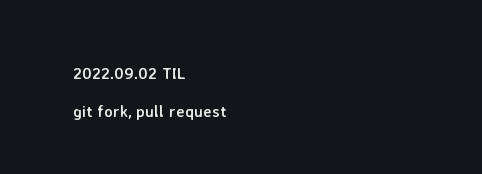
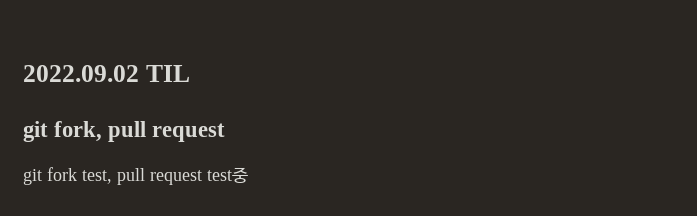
(227, 113) none -> [23,167,248,185] // git fork test, pull request test중

